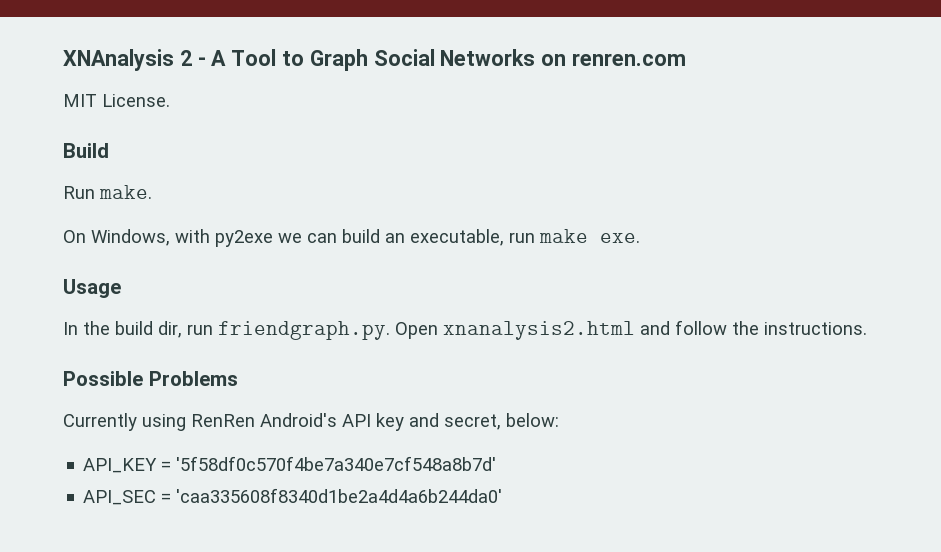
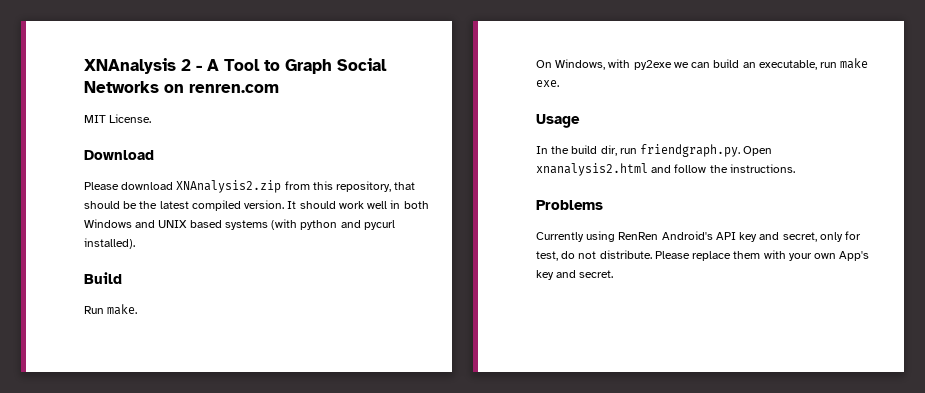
(170, 100) none -> [84,150,154,160] [84,180,416,193] [84,200,429,211] [84,219,395,230] [84,238,135,249] // Download // Please download XNAnalysis2.zip from this repository, that should be the latest compiled version. It should work well in both Windows and UNIX based systems (with python and pycurl installed).
[63,371,143,386] Possible -> (795, 168) none
[506,413,559,427] [83,456,497,473] [83,488,503,505] below: // API_KEY = '5f58df0c570f4be7a340e7cf548a8b7d' // API_SEC = 'caa335608f8340d1be2a4d4a6b244da0' -> [819,231,862,242] [536,250,870,261] [536,270,614,280] only for test, do not distribute. Please replace them with your own App's key and secret.

